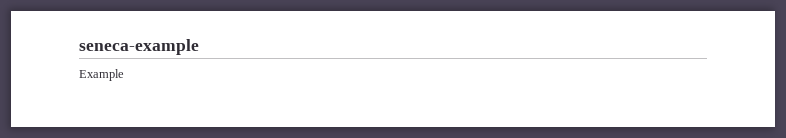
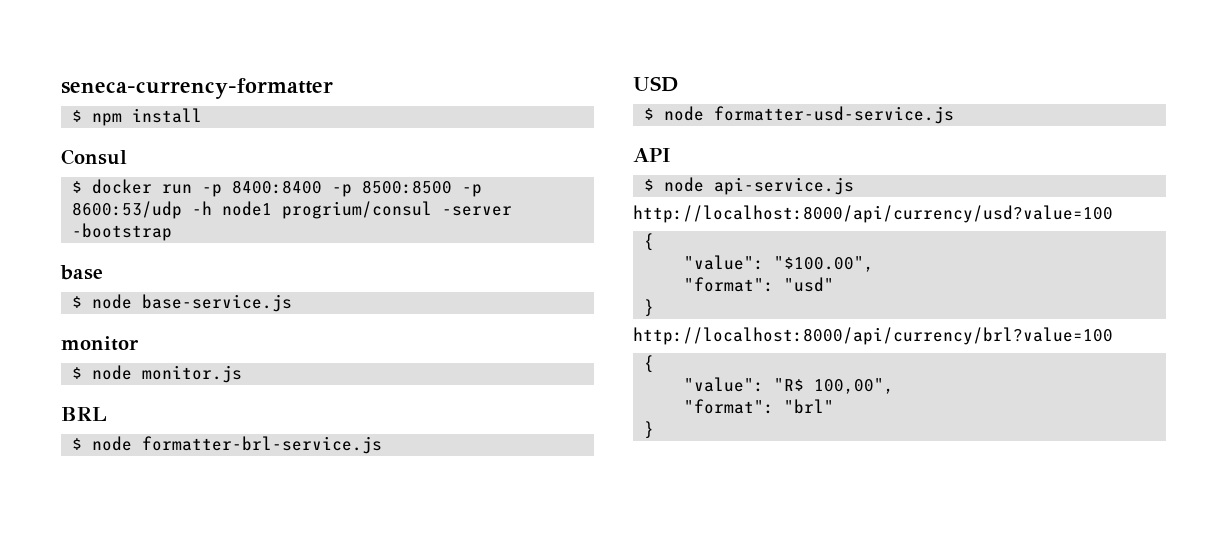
[79,39,199,55] [79,69,124,81] seneca-example // Example -> [61,78,333,99] [71,108,202,126] [61,149,127,165] [71,179,482,197] [71,201,512,219] [71,223,172,241] [60,265,103,280] [71,294,292,312] [61,336,139,351] [71,365,242,383] [61,407,107,421] [71,436,382,454] [633,76,679,92] [643,106,954,124] [633,148,671,162] [643,177,854,195] [633,205,1113,223] [643,233,654,251] [683,255,874,272] [683,277,834,292] [643,299,654,317] [633,327,1113,345] [643,355,654,373] [683,377,894,394] [683,399,834,414] [643,421,654,439] seneca-currency-formatter // $ npm install // Consul // $ docker run -p 8400:8400 -p 8500:8500 -p 8600:53/udp -h node1 progrium/consul -server -bootstrap // base // $ node base-service.js // monitor // $ node monitor.js // BRL // $ node formatter-brl-service.js // USD // $ node formatter-usd-service.js // API // $ node api-service.js // http://localhost:8000/api/currency/usd?value=100 // { // "value": "$100.00", // "format": "usd" // } // http://localhost:8000/api/currency/brl?value=100 // { // "value": "R$ 100,00", // "format": "brl" // }

